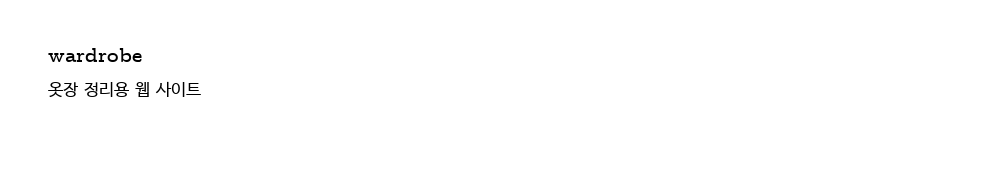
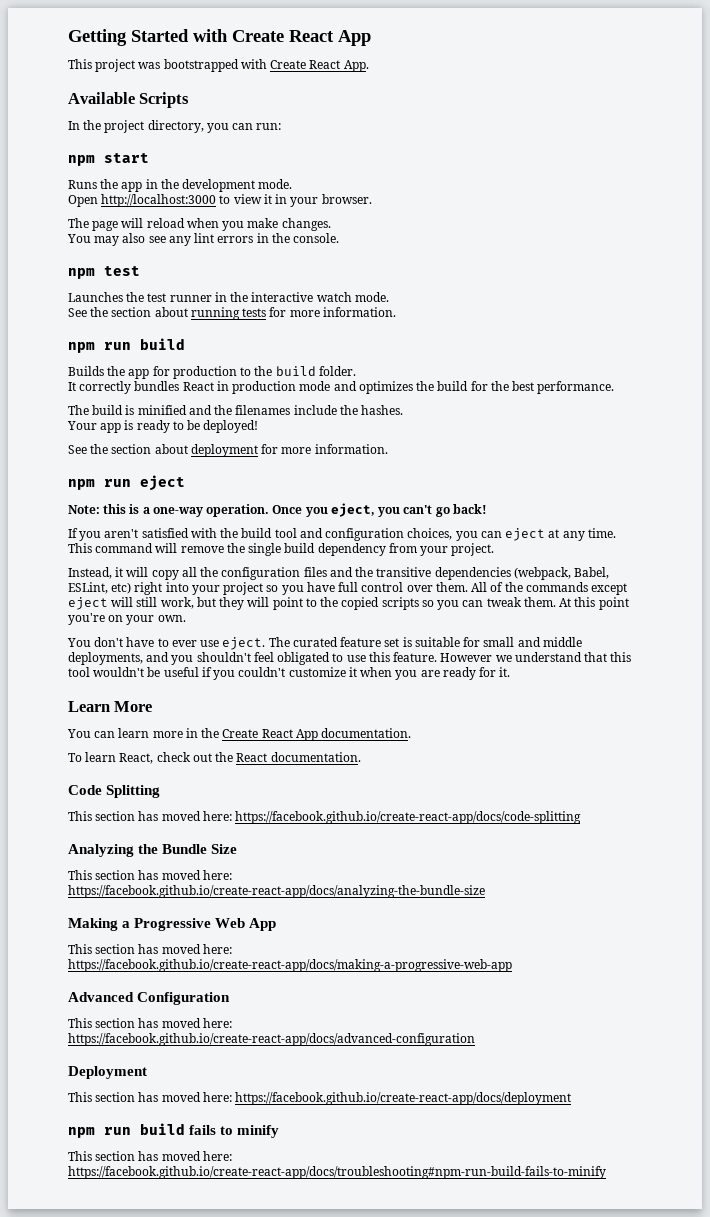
[48,48,142,62] [48,81,201,98] wardrobe // 옷장 정리용 웹 사이트 -> [68,29,371,46] [68,59,369,72] [68,92,190,108] [68,120,282,133] [68,153,149,166] [68,179,293,192] [68,194,372,207] [68,218,331,231] [67,233,340,246] [68,266,140,279] [68,292,389,302] [68,307,396,320] [68,338,185,353] [68,366,356,379] [68,381,615,394] [68,405,404,415] [67,420,259,433] [68,444,388,457] [68,475,185,491] [68,503,487,517] [68,528,616,541] [68,543,495,556] [68,567,610,580] [68,582,628,595] [68,597,629,610] [68,613,186,625] [67,637,582,650] [68,652,632,665] [68,667,511,680] [68,701,153,712] [67,728,412,741] [68,752,361,764] [68,785,161,798] [68,811,582,824] [68,844,238,857] [68,870,232,880] [68,885,485,898] [68,918,277,931] [68,944,232,954] [68,959,512,972] [68,992,231,1005] [68,1018,232,1028] [68,1033,475,1046] [68,1066,147,1079] [68,1092,572,1105] [68,1123,280,1138] [68,1151,232,1161] [68,1166,606,1179] Getting Started with Create React App // This project was bootstrapped with Create React App. // Available Scripts // In the project directory, you can run: // npm start // Runs the app in the development mode. // Open http://localhost:3000 to view it in your browser. // The page will reload when you make changes. // You may also see any lint errors in the console. // npm test // Launches the test runner in the interactive watch mode. // See the section about running tests for more information. // npm run build // Builds the app for production to the build folder. // It correctly bundles React in production mode and optimizes the build for the best performance. // The build is minified and the filenames include the hashes. // Your app is ready to be deployed! // See the section about deployment for more information. // npm run eject // Note: this is a one-way operation. Once you eject, you can't go back! // If you aren't satisfied with the build tool and configuration choices, you can eject at any time. This command will remove the single build dependency from your project. // Instead, it will copy all the configuration files and the transitive dependencies (webpack, Babel, ESLint, etc) right into your project so you have full control over them. All of the commands except eject will still work, but they will point to the copied scripts so you can tweak them. At this point you're on your own. // You don't have to ever use eject. The curated feature set is suitable for small and middle deployments, and you shouldn't feel obligated to use this feature. However we understand that this tool wouldn't be useful if you couldn't customize it when you are ready for it. // Learn More // You can learn more in the Create React App documentation. // To learn React, check out the React documentation. // Code Splitting // This section has moved here: https://facebook.github.io/create-react-app/docs/code-splitting // Analyzing the Bundle Size // This section has moved here: https://facebook.github.io/create-react-app/docs/analyzing-the-bundle-size // Making a Progressive Web App // This section has moved here: https://facebook.github.io/create-react-app/docs/making-a-progressive-web-app // Advanced Configuration // This section has moved here: https://facebook.github.io/create-react-app/docs/advanced-configuration // Deployment // This section has moved here: https://facebook.github.io/create-react-app/docs/deployment // npm run build fails to minify // This section has moved here: https://facebook.github.io/create-react-app/docs/troubleshooting#npm-run-build-fails-to-minify

